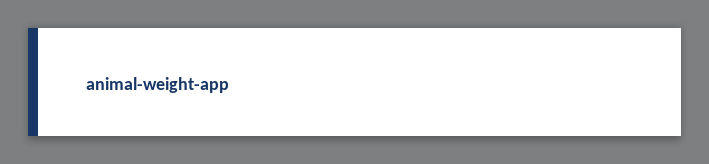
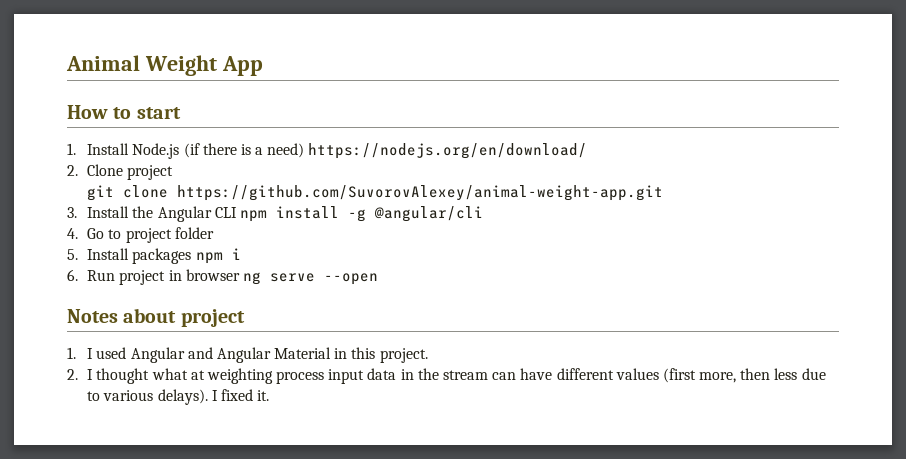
[86,77,229,93] animal-weight-app -> [66,55,263,76] [67,105,181,119] [67,143,588,159] [67,164,174,180] [87,185,664,201] [67,206,483,222] [67,227,214,243] [67,248,241,264] [67,269,378,285] [67,308,245,327] [67,347,428,363] [67,368,826,384] [87,389,270,405] Animal Weight App // How to start // 1. Install Node.js (if there is a need) https://nodejs.org/en/download/ // 2. Clone project // git clone https://github.com/SuvorovAlexey/animal-weight-app.git // 3. Install the Angular CLI npm install -g @angular/cli // 4. Go to project folder // 5. Install packages npm i // 6. Run project in browser ng serve --open // Notes about project // 1. I used Angular and Angular Material in this project. // 2. I thought what at weighting process input data in the stream can have different values (first more, then less due to various delays). I fixed it.

